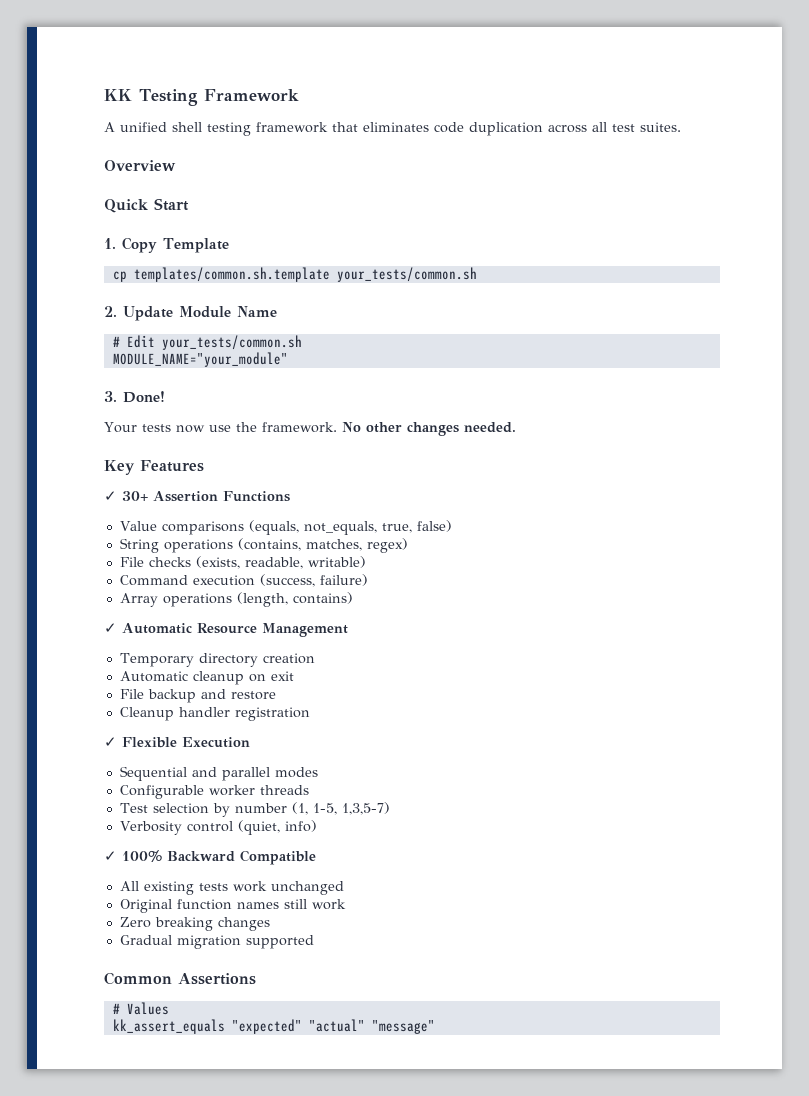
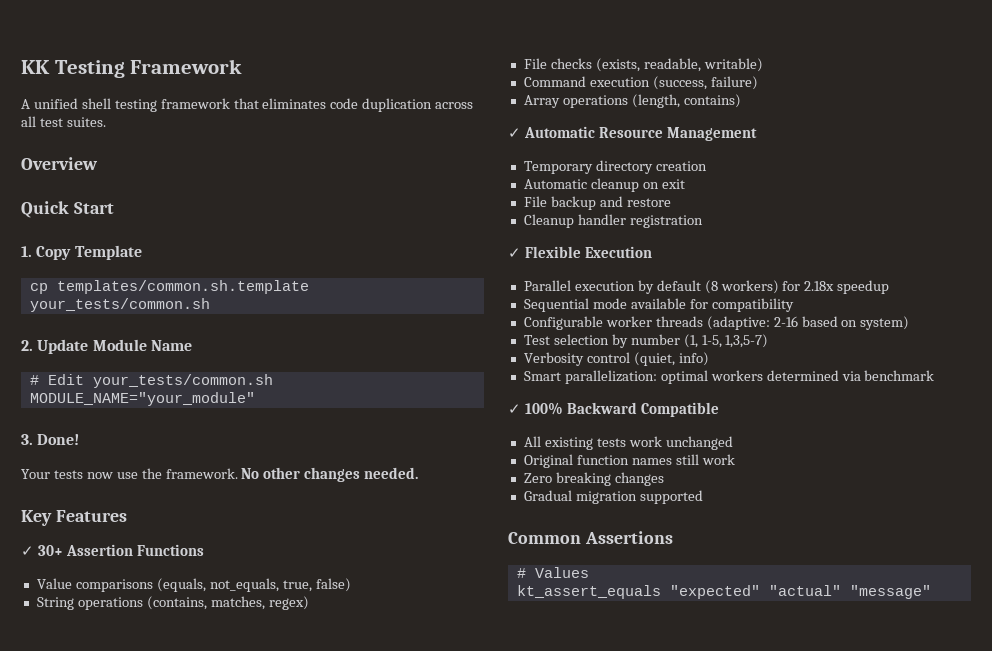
[119,766,318,781] [119,785,309,799] Sequential and parallel modes // Configurable worker threads -> [523,280,890,294] [523,298,794,312] [523,316,910,330] Parallel execution by default (8 workers) for 2.18x speedup // Sequential mode available for compatibility // Configurable worker threads (adaptive: 2-16 based on system)
(317, 826) none -> [523,370,935,384] // Smart parallelization: optimal workers determined via benchmark
[112,1019,225,1034] kk_assert_equals -> [516,585,661,599] kt_assert_equals

